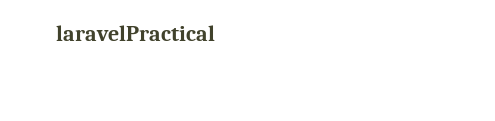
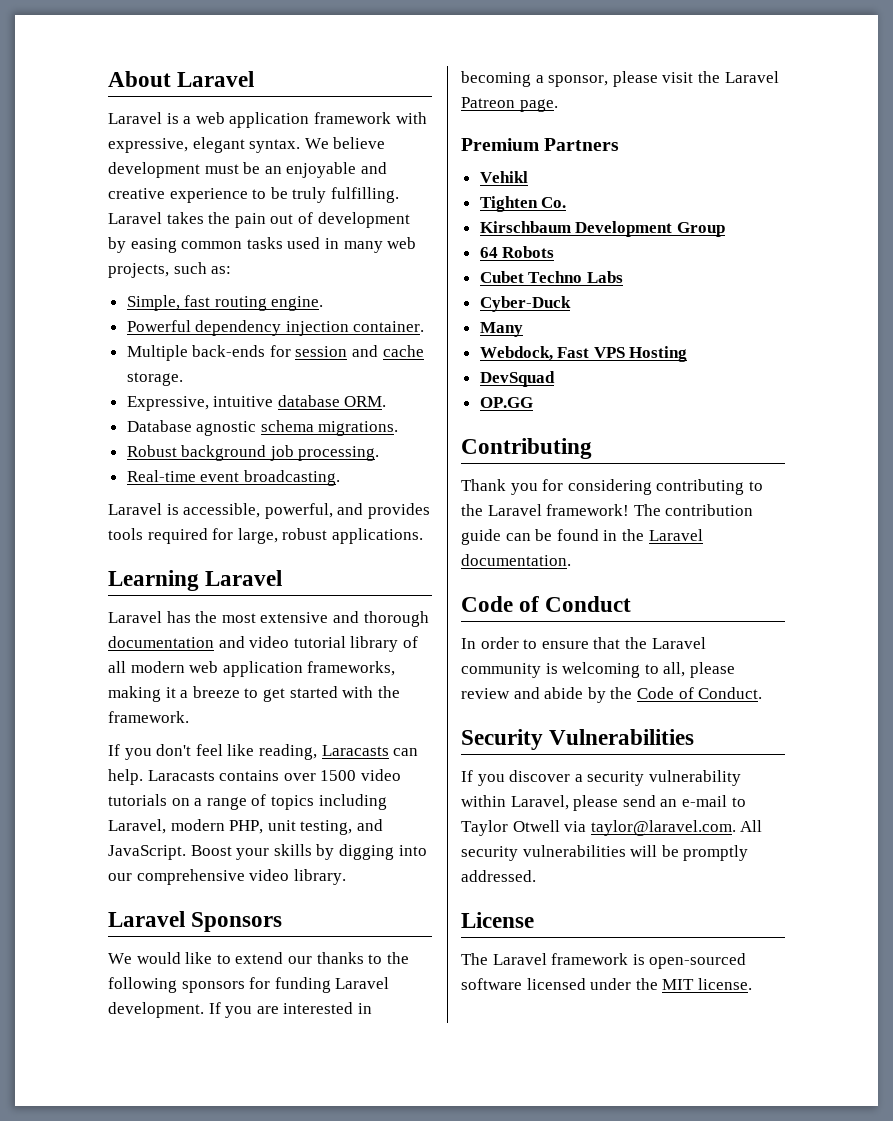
[56,25,215,41] laravelPractical -> [108,71,255,87] [108,112,427,128] [108,137,386,153] [108,162,387,178] [108,187,399,203] [108,212,410,228] [108,237,417,253] [108,262,232,278] [126,295,324,311] [126,320,425,336] [126,345,424,361] [126,372,183,386] [126,395,387,411] [126,420,399,436] [126,445,380,461] [126,470,340,486] [108,503,430,519] [108,528,423,544] [108,570,283,591] [108,611,429,627] [108,636,418,652] [108,661,396,677] [108,686,400,702] [108,711,189,723] [108,744,419,760] [108,769,401,785] [108,794,387,810] [108,819,383,835] [108,844,427,860] [108,869,346,885] [108,911,283,932] [108,952,409,964] [108,977,390,993] [108,1002,372,1018] [461,71,779,87] [461,97,558,112] [461,138,620,151] [479,171,528,183] [479,196,567,212] [479,221,725,237] [479,246,555,258] [479,271,623,283] [479,296,571,312] [479,322,523,337] [479,346,688,362] [479,371,555,387] [479,397,533,408] [461,438,592,459] [461,479,763,495] [461,504,754,516] [461,529,703,545] [461,554,571,566] [461,596,632,612] [461,637,706,649] [461,662,735,678] [461,687,763,703] [461,729,695,750] [461,770,741,786] [461,795,746,811] [461,820,763,836] [461,845,749,861] [461,870,536,882] [461,912,534,928] [461,953,747,969] [461,978,752,990] About Laravel // Laravel is a web application framework with expressive, elegant syntax. We believe development must be an enjoyable and creative experience to be truly fulfilling. Laravel takes the pain out of development by easing common tasks used in many web projects, such as: // Simple, fast routing engine. // Powerful dependency injection container. // Multiple back-ends for session and cache storage. // Expressive, intuitive database ORM. // Database agnostic schema migrations. // Robust background job processing. // Real-time event broadcasting. // Laravel is accessible, powerful, and provides tools required for large, robust applications. // Learning Laravel // Laravel has the most extensive and thorough documentation and video tutorial library of all modern web application frameworks, making it a breeze to get started with the framework. // If you don't feel like reading, Laracasts can help. Laracasts contains over 1500 video tutorials on a range of topics including Laravel, modern PHP, unit testing, and JavaScript. Boost your skills by digging into our comprehensive video library. // Laravel Sponsors // We would like to extend our thanks to the following sponsors for funding Laravel development. If you are interested in becoming a sponsor, please visit the Laravel Patreon page. // Premium Partners // Vehikl // Tighten Co. // Kirschbaum Development Group // 64 Robots // Cubet Techno Labs // Cyber-Duck // Many // Webdock, Fast VPS Hosting // DevSquad // OP.GG // Contributing // Thank you for considering contributing to the Laravel framework! The contribution guide can be found in the Laravel documentation. // Code of Conduct // In order to ensure that the Laravel community is welcoming to all, please review and abide by the Code of Conduct. // Security Vulnerabilities // If you discover a security vulnerability within Laravel, please send an e-mail to Taylor Otwell via taylor@laravel.com. All security vulnerabilities will be promptly addressed. // License // The Laravel framework is open-sourced software licensed under the MIT license.

